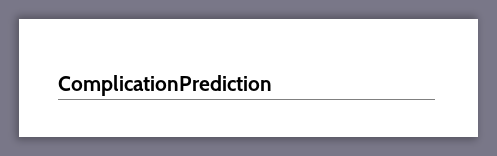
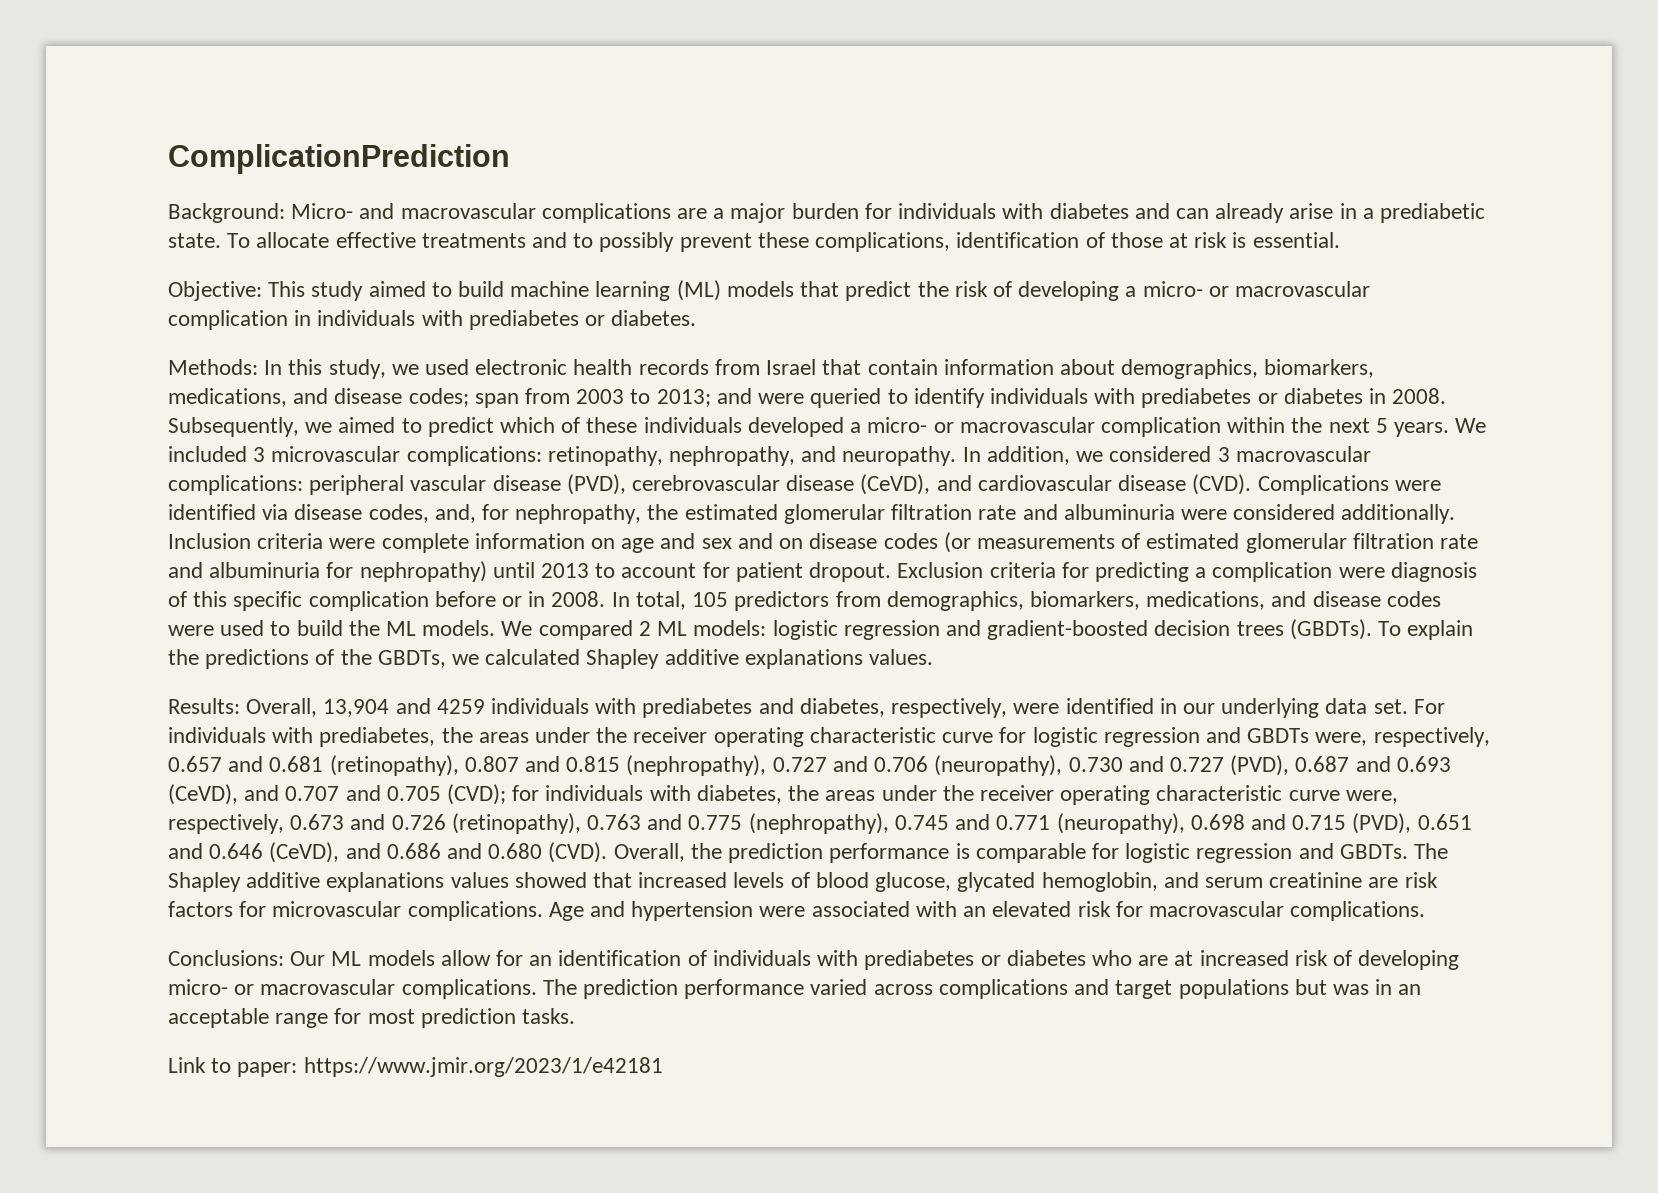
(272, 85) none -> [168,203,1485,223] [168,232,1340,252] [168,280,1370,301] [168,310,697,330] [168,359,1375,379] [168,388,1447,408] [168,417,1487,437] [168,446,1371,466] [168,474,1441,495] [168,504,1456,524] [168,532,1478,553] [168,561,1477,582] [168,591,1441,611] [168,619,1474,640] [168,649,934,669] [168,698,1445,718] [168,727,1490,747] [168,755,1451,776] [168,784,1398,805] [168,813,1472,834] [168,842,1448,863] [168,872,1438,892] [168,901,1426,921] [168,950,1460,970] [168,979,1422,999] [168,1008,576,1028] [168,1057,663,1077] // Background: Micro- and macrovascular complications are a major burden for individuals with diabetes and can already arise in a prediabetic state. To allocate effective treatments and to possibly prevent these complications, identification of those at risk is essential. // Objective: This study aimed to build machine learning (ML) models that predict the risk of developing a micro- or macrovascular complication in individuals with prediabetes or diabetes. // Methods: In this study, we used electronic health records from Israel that contain information about demographics, biomarkers, medications, and disease codes; span from 2003 to 2013; and were queried to identify individuals with prediabetes or diabetes in 2008. Subsequently, we aimed to predict which of these individuals developed a micro- or macrovascular complication within the next 5 years. We included 3 microvascular complications: retinopathy, nephropathy, and neuropathy. In addition, we considered 3 macrovascular complications: peripheral vascular disease (PVD), cerebrovascular disease (CeVD), and cardiovascular disease (CVD). Complications were identified via disease codes, and, for nephropathy, the estimated glomerular filtration rate and albuminuria were considered additionally. Inclusion criteria were complete information on age and sex and on disease codes (or measurements of estimated glomerular filtration rate and albuminuria for nephropathy) until 2013 to account for patient dropout. Exclusion criteria for predicting a complication were diagnosis of this specific complication before or in 2008. In total, 105 predictors from demographics, biomarkers, medications, and disease codes were used to build the ML models. We compared 2 ML models: logistic regression and gradient-boosted decision trees (GBDTs). To explain the predictions of the GBDTs, we calculated Shapley additive explanations values. // Results: Overall, 13,904 and 4259 individuals with prediabetes and diabetes, respectively, were identified in our underlying data set. For individuals with prediabetes, the areas under the receiver operating characteristic curve for logistic regression and GBDTs were, respectively, 0.657 and 0.681 (retinopathy), 0.807 and 0.815 (nephropathy), 0.727 and 0.706 (neuropathy), 0.730 and 0.727 (PVD), 0.687 and 0.693 (CeVD), and 0.707 and 0.705 (CVD); for individuals with diabetes, the areas under the receiver operating characteristic curve were, respectively, 0.673 and 0.726 (retinopathy), 0.763 and 0.775 (nephropathy), 0.745 and 0.771 (neuropathy), 0.698 and 0.715 (PVD), 0.651 and 0.646 (CeVD), and 0.686 and 0.680 (CVD). Overall, the prediction performance is comparable for logistic regression and GBDTs. The Shapley additive explanations values showed that increased levels of blood glucose, glycated hemoglobin, and serum creatinine are risk factors for microvascular complications. Age and hypertension were associated with an elevated risk for macrovascular complications. // Conclusions: Our ML models allow for an identification of individuals with prediabetes or diabetes who are at increased risk of developing micro- or macrovascular complications. The prediction performance varied across complications and target populations but was in an acceptable range for most prediction tasks. // Link to paper: https://www.jmir.org/2023/1/e42181

